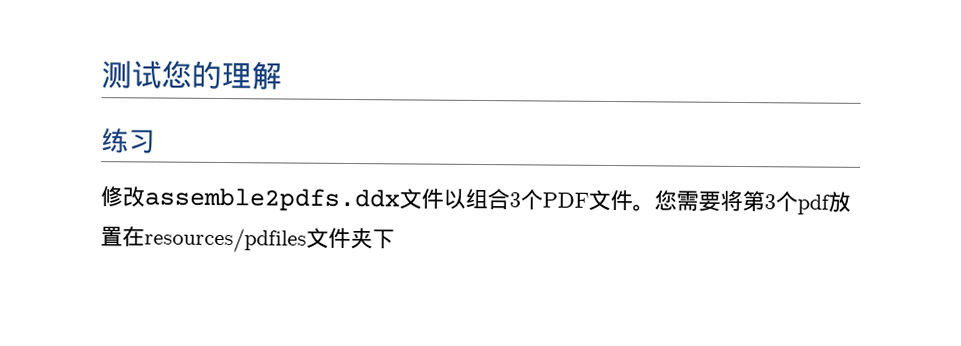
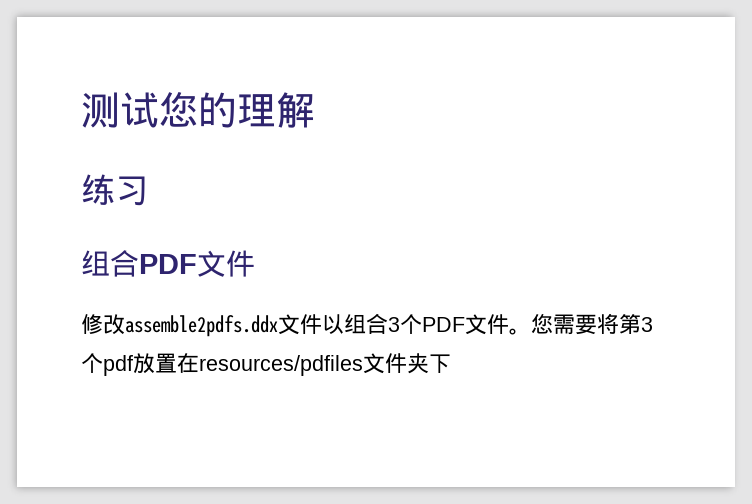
(156, 141) none -> [81,250,255,277] // 组合PDF文件

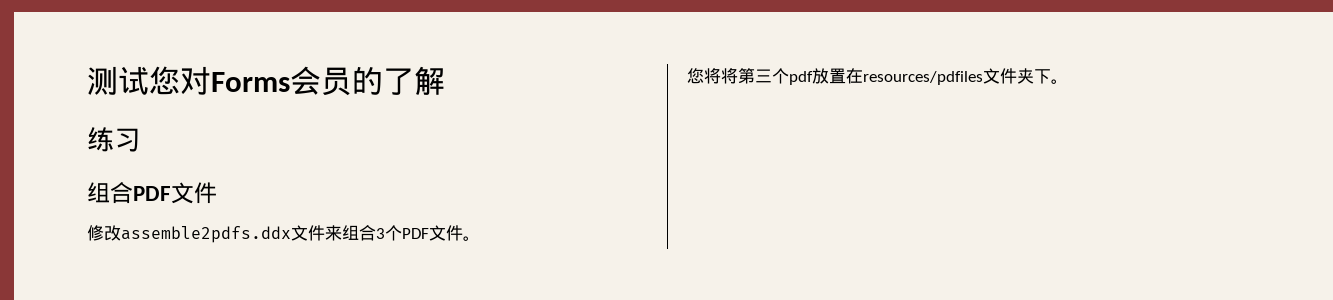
[198,92,276,128] 的理 -> [180,66,414,96] 对Forms会员的了
[322,314,344,334] 以 -> [325,225,342,241] 来
[531,313,653,335] 您需要将第3 -> [687,68,772,84] // 您将将第三
(451, 363) none -> [1051,79,1068,84] 。

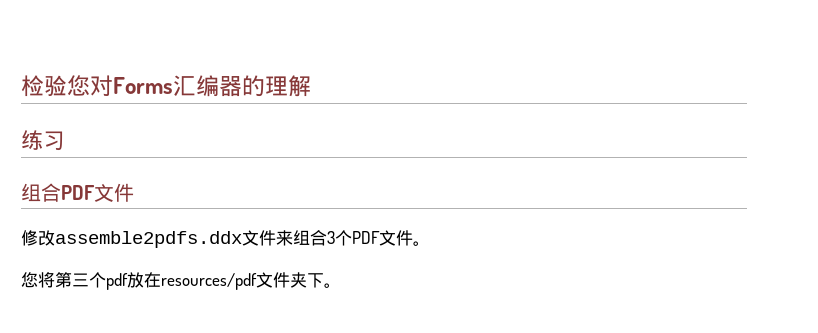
[87,66,149,95] 测试 -> [21,75,67,97] 检验
[290,66,414,96] 会员的了 -> [172,75,288,97] 汇编器的理
[721,68,738,84] 将 -> (55, 280) none
[829,68,983,85] 置在resources/pdfiles -> [144,272,257,290] 在resources/pdf

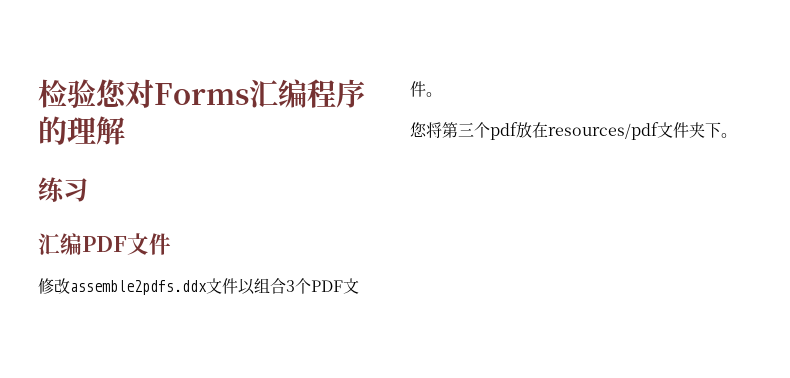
[218,76,242,97] 器 -> [307,79,365,108] 程序
[21,183,61,202] 组合 -> [38,233,82,255] 汇编
[276,230,293,246] 来 -> [238,278,255,295] 以

